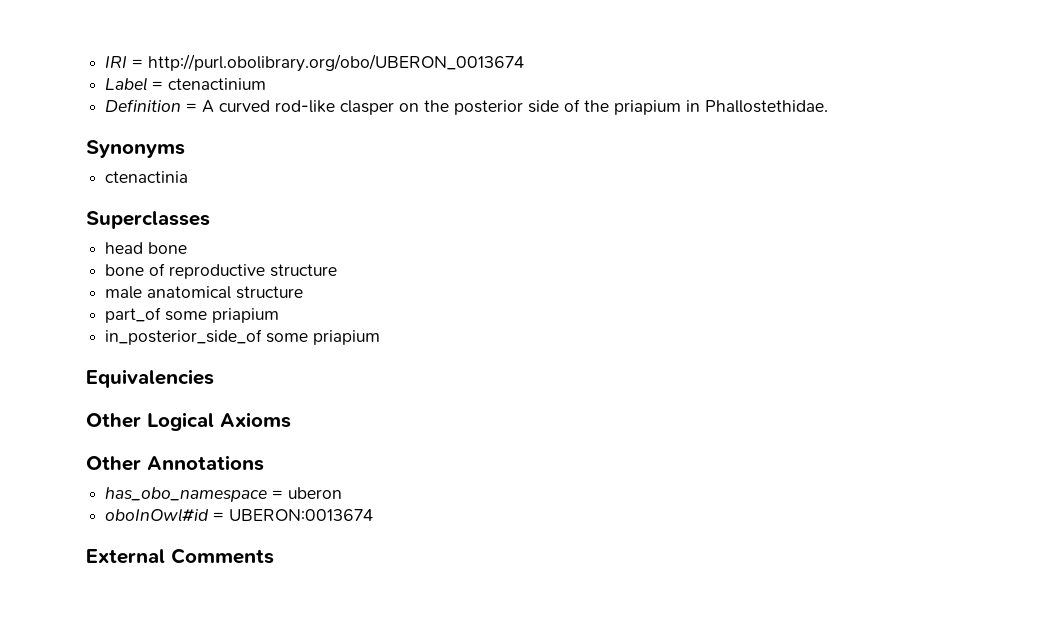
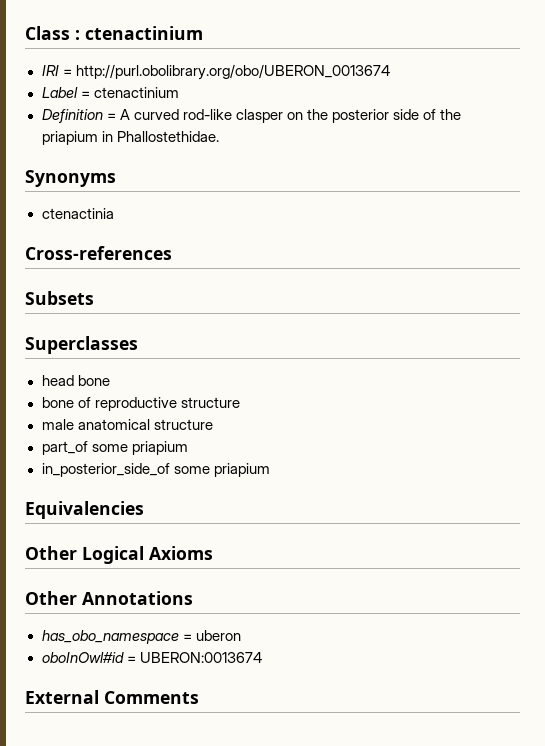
(105, 62) none -> [25,26,203,40] Class : ctenactinium //
(189, 177) none -> [25,246,172,260] [25,291,94,305] // Cross-references // Subsets

